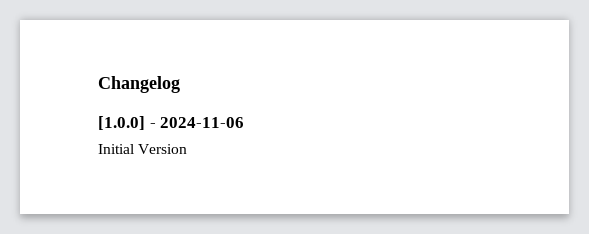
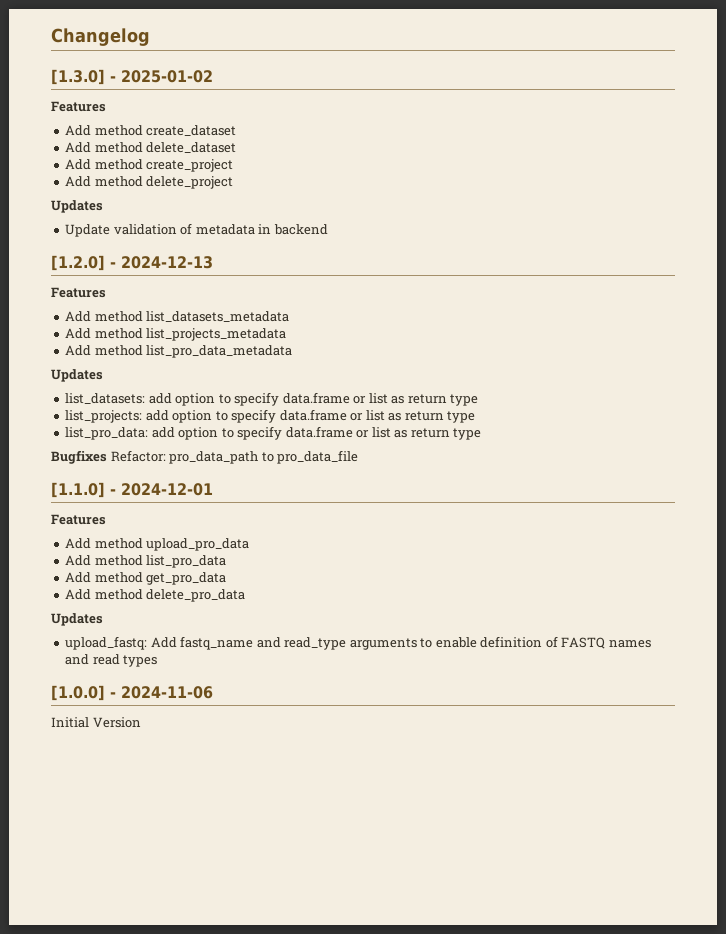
(180, 84) none -> [51,69,213,85] [51,101,106,112] [65,125,237,136] [65,142,237,153] [65,159,234,172] [65,176,234,189] [51,200,103,213] [65,223,328,237] [51,255,213,271] [51,287,106,298] [65,311,290,322] [65,328,287,341] [65,345,293,358] [51,369,103,382] [65,392,479,406] [65,409,476,423] [65,426,482,440] [51,450,359,464] [51,482,213,498] [51,514,106,525] [65,538,250,551] [65,555,227,568] [65,572,227,585] [65,589,246,602] [51,613,103,626] [65,636,651,650] [65,654,158,667] // [1.3.0] - 2025-01-02 // Features // Add method create_dataset // Add method delete_dataset // Add method create_project // Add method delete_project // Updates // Update validation of metadata in backend // [1.2.0] - 2024-12-13 // Features // Add method list_datasets_metadata // Add method list_projects_metadata // Add method list_pro_data_metadata // Updates // list_datasets: add option to specify data.frame or list as return type // list_projects: add option to specify data.frame or list as return type // list_pro_data: add option to specify data.frame or list as return type // Bugfixes Refactor: pro_data_path to pro_data_file // [1.1.0] - 2024-12-01 // Features // Add method upload_pro_data // Add method list_pro_data // Add method get_pro_data // Add method delete_pro_data // Updates // upload_fastq: Add fastq_name and read_type arguments to enable definition of FASTQ names and read types

